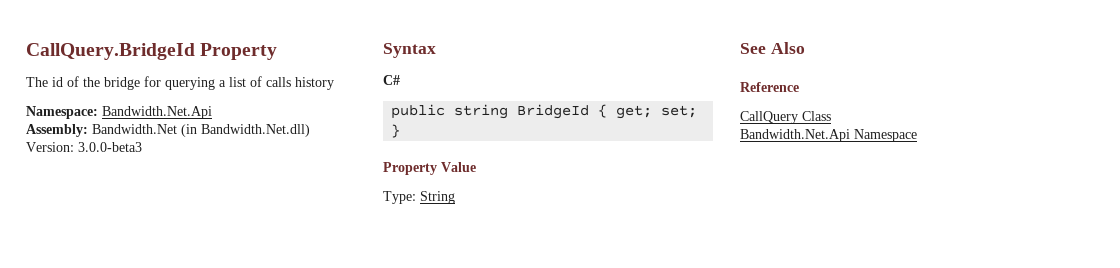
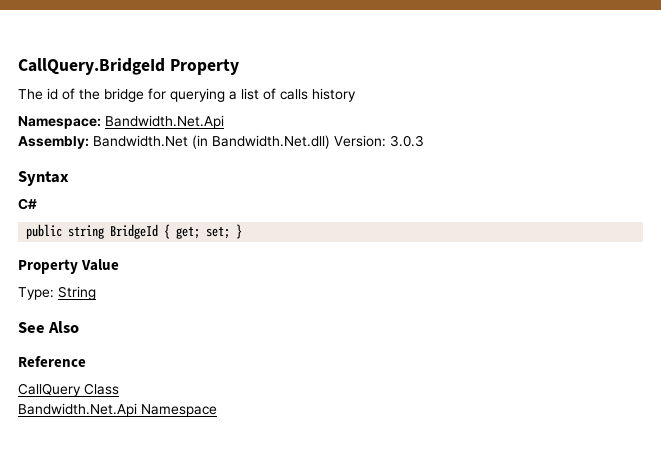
[78,142,142,152] 3.0.0-beta3 -> [390,135,424,147] 3.0.3

